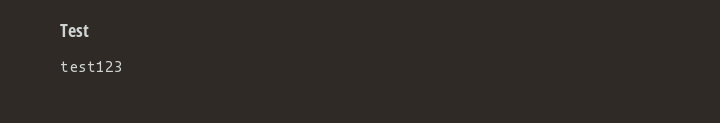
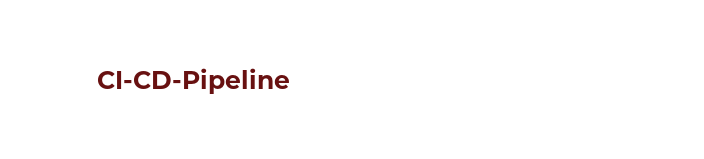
[60,24,89,37] [60,61,123,72] Test // test123 -> [97,68,290,94] CI-CD-Pipeline

